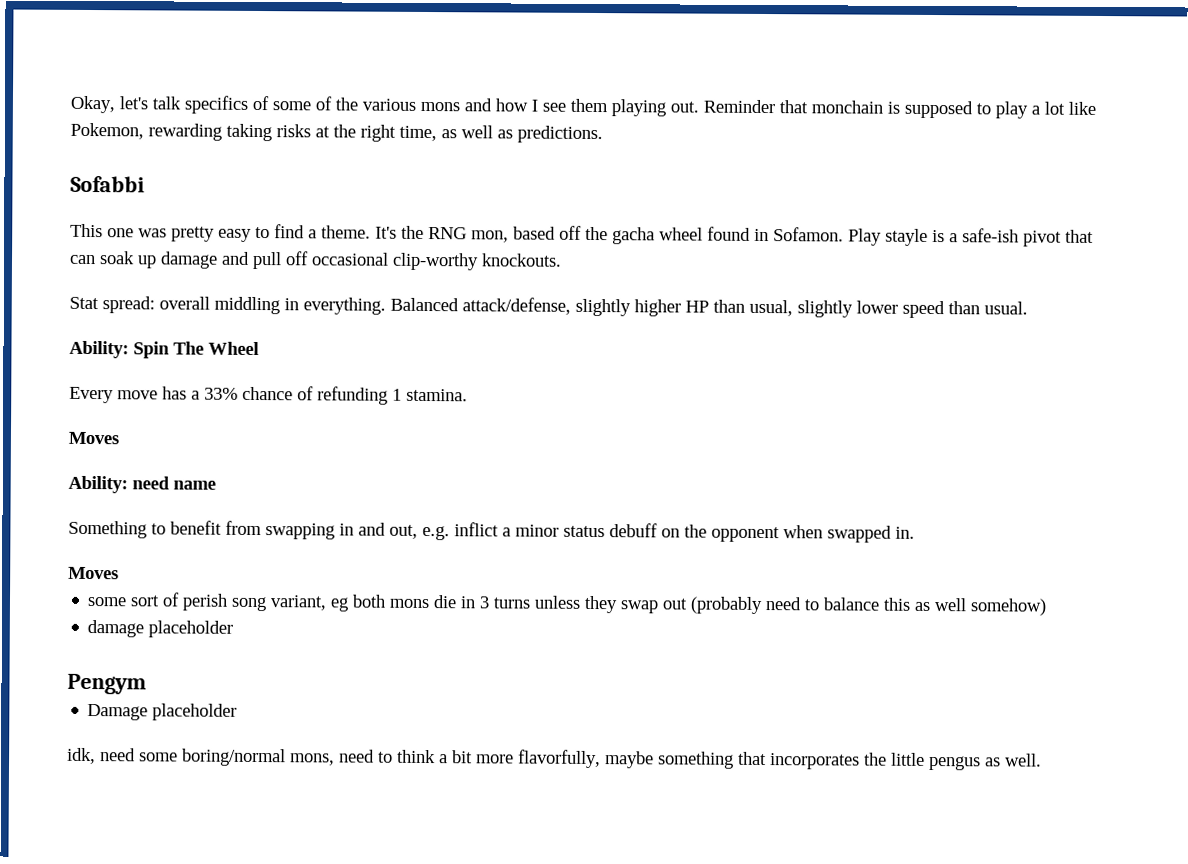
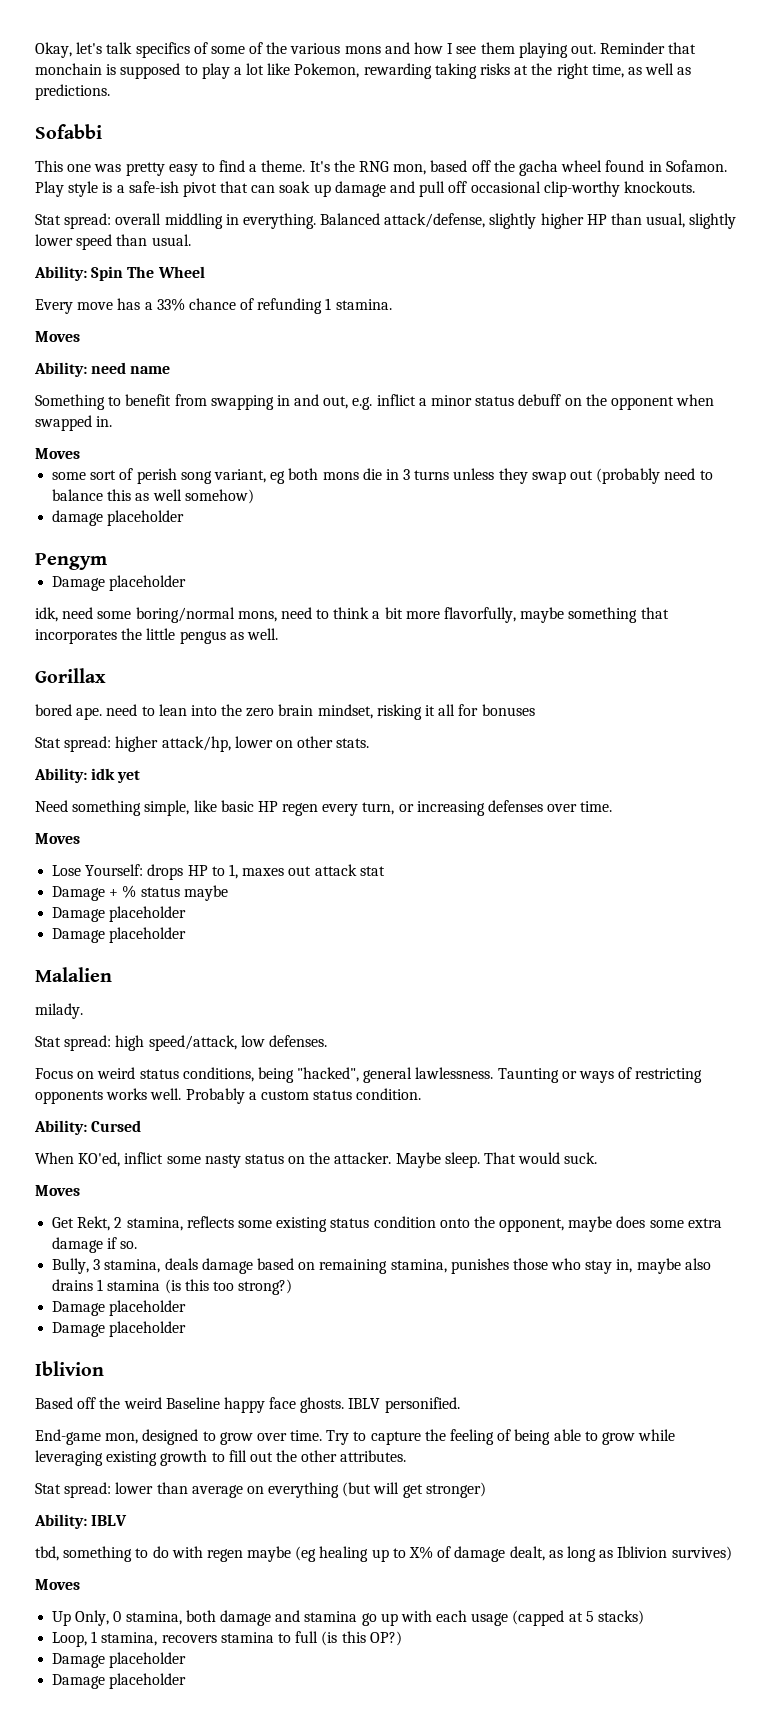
[885,228,928,246] stayle -> [68,181,99,197] style
(1042, 760) none -> [35,668,106,683] [35,704,535,720] [35,736,370,752] [34,768,141,783] [35,800,613,816] [35,833,80,844] [52,864,385,880] [52,885,228,901] [52,906,187,922] [52,927,187,943] [35,967,112,982] [35,1003,83,1019] [35,1035,327,1051] [35,1067,703,1083] [35,1088,422,1104] [34,1120,142,1135] [35,1152,598,1168] [35,1185,80,1196] [52,1216,722,1232] [52,1237,138,1253] [52,1258,711,1274] [52,1279,293,1295] [52,1300,187,1316] [52,1321,187,1337] [35,1361,104,1376] [35,1397,460,1413] [35,1429,676,1445] [35,1450,407,1466] [35,1482,486,1498] [34,1514,128,1529] [35,1546,732,1562] [35,1579,80,1590] [52,1610,645,1626] [52,1631,402,1647] [52,1652,187,1668] [52,1673,187,1689] // Gorillax // bored ape. need to lean into the zero brain mindset, risking it all for bonuses // Stat spread: higher attack/hp, lower on other stats. // Ability: idk yet // Need something simple, like basic HP regen every turn, or increasing defenses over time. // Moves // Lose Yourself: drops HP to 1, maxes out attack stat // Damage + % status maybe // Damage placeholder // Damage placeholder // Malalien // milady. // Stat spread: high speed/attack, low defenses. // Focus on weird status conditions, being "hacked", general lawlessness. Taunting or ways of restricting opponents works well. Probably a custom status condition. // Ability: Cursed // When KO'ed, inflict some nasty status on the attacker. Maybe sleep. That would suck. // Moves // Get Rekt, 2 stamina, reflects some existing status condition onto the opponent, maybe does some extra damage if so. // Bully, 3 stamina, deals damage based on remaining stamina, punishes those who stay in, maybe also drains 1 stamina (is this too strong?) // Damage placeholder // Damage placeholder // Iblivion // Based off the weird Baseline happy face ghosts. IBLV personified. // End-game mon, designed to grow over time. Try to capture the feeling of being able to grow while leveraging existing growth to fill out the other attributes. // Stat spread: lower than average on everything (but will get stronger) // Ability: IBLV // tbd, something to do with regen maybe (eg healing up to X% of damage dealt, as long as Iblivion survives) // Moves // Up Only, 0 stamina, both damage and stamina go up with each usage (capped at 5 stacks) // Loop, 1 stamina, recovers stamina to full (is this OP?) // Damage placeholder // Damage placeholder

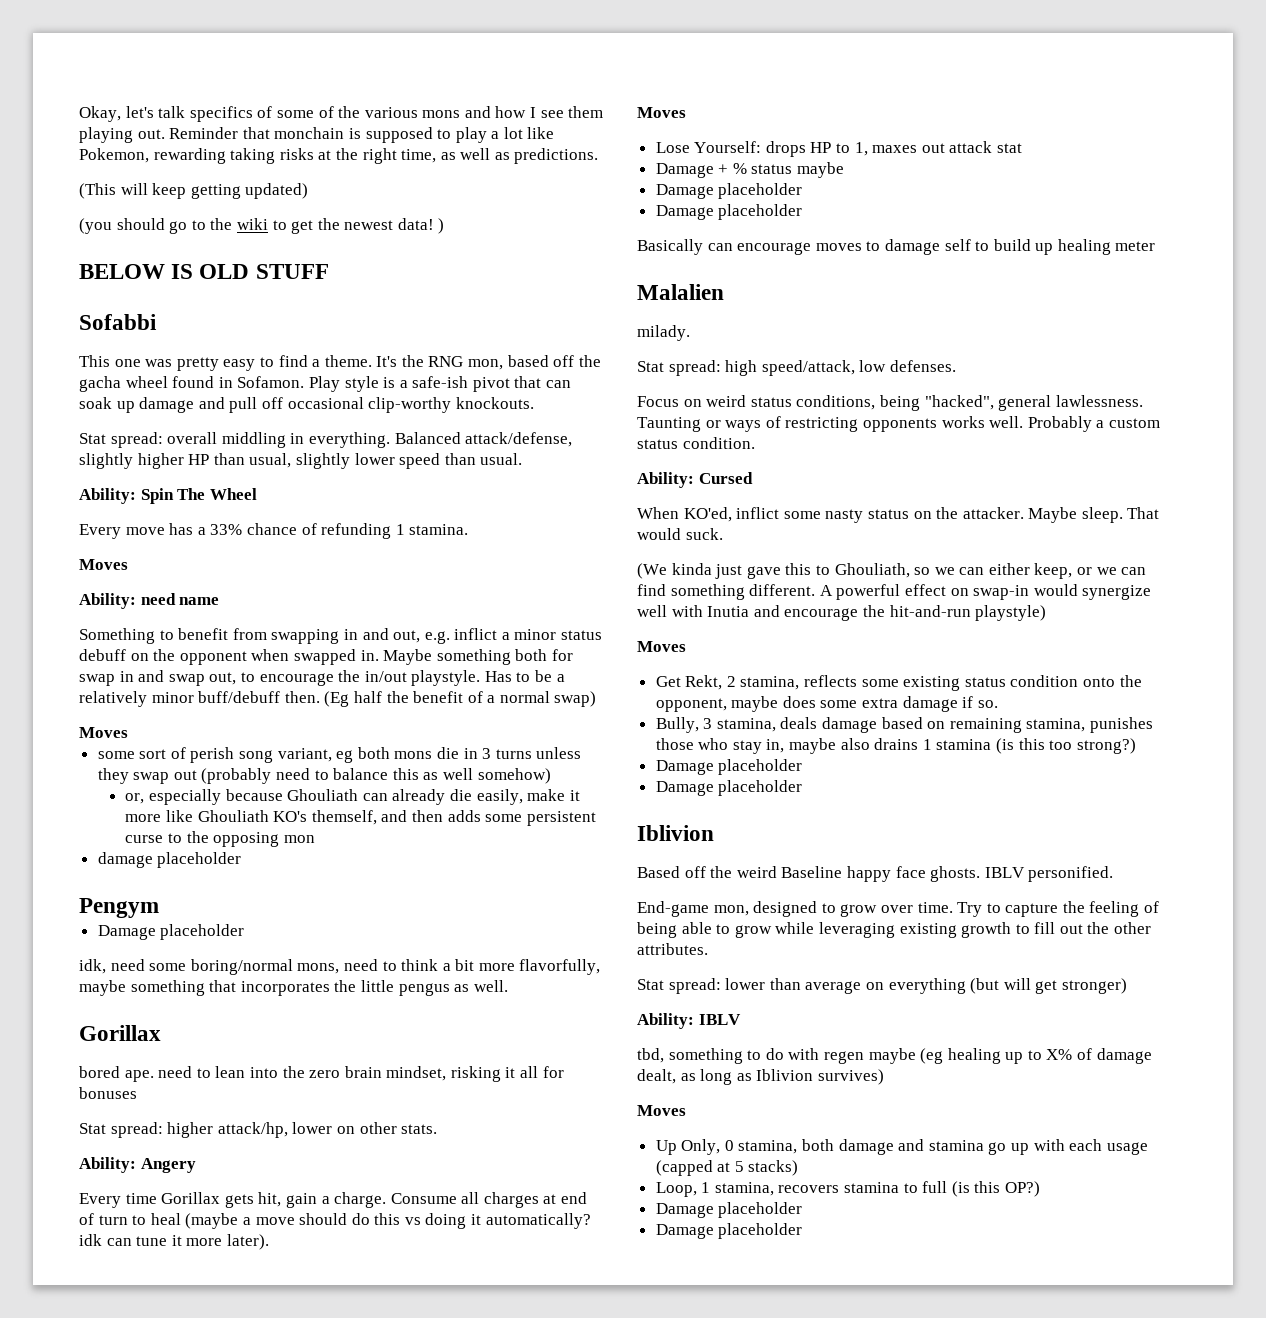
(110, 92) none -> [79,183,309,199] [79,218,445,234] [79,264,329,279] // (This will keep getting updated) // (you should go to the wiki to get the newest data! ) // BELOW IS OLD STUFF
(113, 421) none -> [383,649,573,665] [79,670,565,686] [79,691,597,707] Maybe something both for swap in and swap out, to encourage the in/out playstyle. Has to be a relatively minor buff/debuff then. (Eg half the benefit of a normal swap)
(254, 496) none -> [125,789,580,805] [125,810,596,826] [125,831,315,847] // or, especially because Ghouliath can already die easily, make it more like Ghouliath KO's themself, and then adds some persistent curse to the opposing mon
[91,768,141,783] [35,800,613,816] idk yet // Need something simple, like basic HP regen every turn, or increasing defenses over time. -> [140,1158,196,1173] [79,1192,588,1208] [79,1213,591,1229] [79,1234,269,1250] Angery // Every time Gorillax gets hit, gain a charge. Consume all charges at end of turn to heal (maybe a move should do this vs doing it automatically? idk can tune it more later).
(187, 935) none -> [637,239,1156,255] // Basically can encourage moves to damage self to build up healing meter
(598, 1158) none -> [637,563,1147,579] [637,584,1152,600] [637,605,1047,621] // (We kinda just gave this to Ghouliath, so we can either keep, or we can find something different. A powerful effect on swap-in would synergize well with Inutia and encourage the hit-and-run playstyle)

